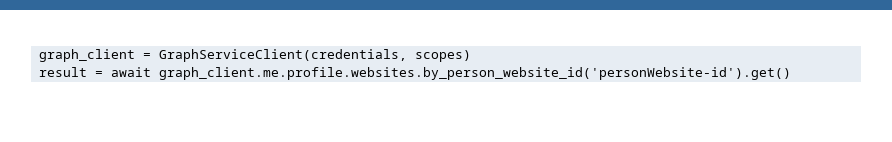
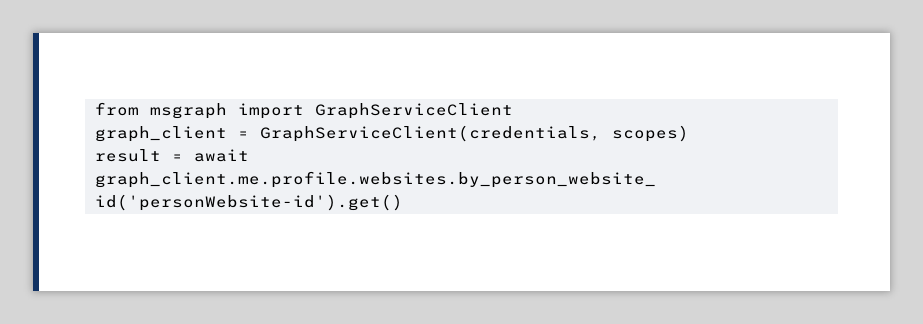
(39, 55) none -> [94,102,513,119] from msgraph import GraphServiceClient //

